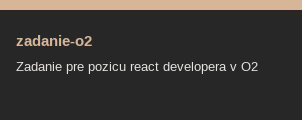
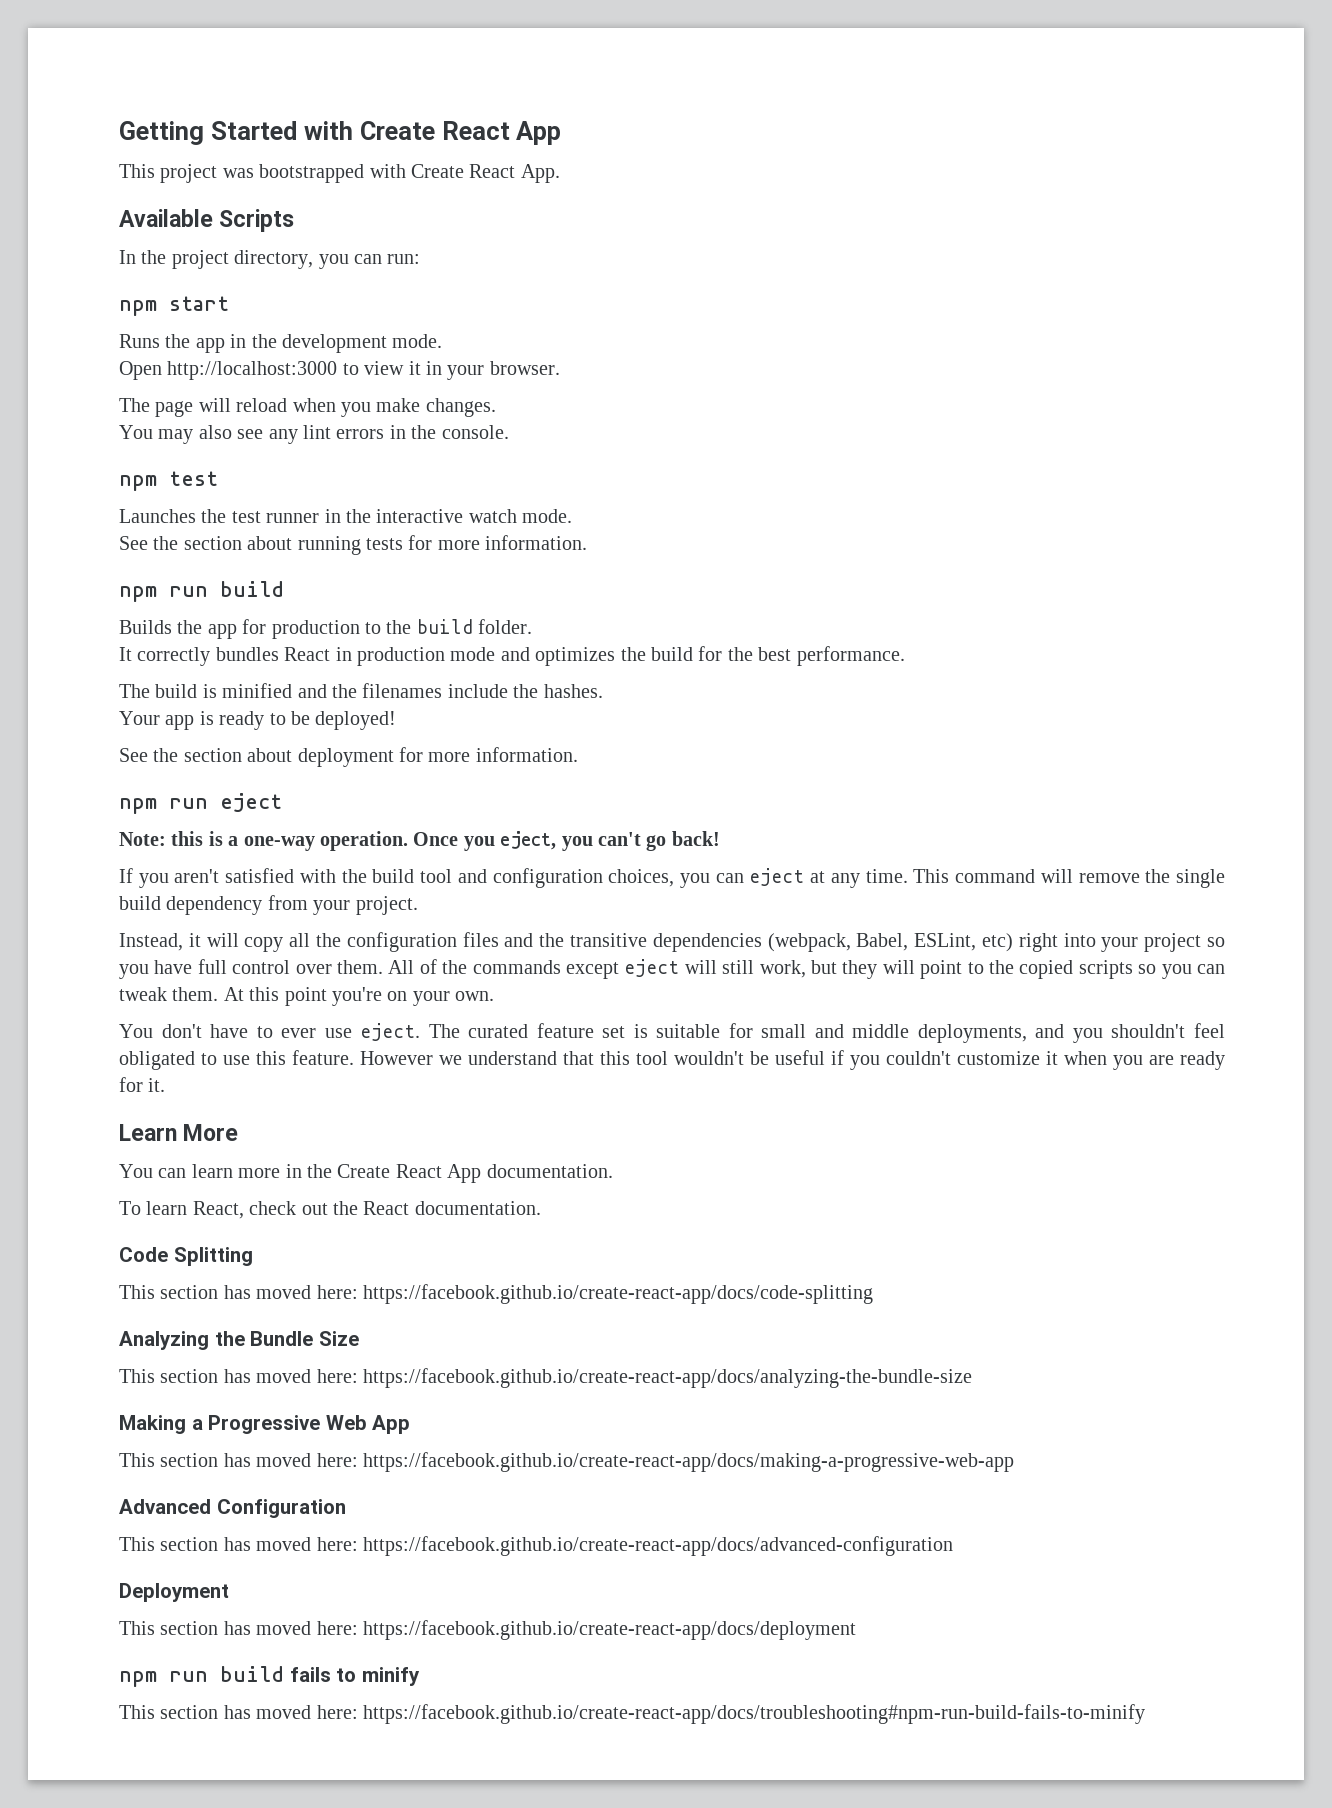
[16,35,92,46] [16,62,258,74] zadanie-o2 // Zadanie pre pozicu react developera v O2 -> [119,121,562,145] [119,164,560,183] [119,209,295,232] [119,250,421,269] [119,296,229,316] [119,334,443,353] [119,361,560,380] [119,398,496,417] [119,425,509,444] [119,471,218,491] [119,509,573,523] [119,535,588,555] [119,581,284,602] [119,619,533,639] [119,646,905,666] [119,683,603,698] [119,711,397,730] [119,747,578,767] [119,793,282,814] [119,831,720,851] [119,868,1226,888] [119,895,418,915] [119,932,1225,952] [119,959,1225,979] [119,987,495,1006] [119,1023,1225,1043] [119,1050,1225,1070] [119,1077,166,1092] [119,1124,239,1141] [119,1164,613,1183] [119,1201,541,1219] [119,1247,253,1266] [119,1284,873,1304] [119,1331,359,1350] [119,1368,972,1388] [119,1415,411,1434] [119,1452,1014,1472] [119,1499,346,1518] [119,1536,953,1556] [119,1583,229,1602] [119,1620,856,1640] [119,1666,420,1687] [119,1704,1145,1724] Getting Started with Create React App // This project was bootstrapped with Create React App. // Available Scripts // In the project directory, you can run: // npm start // Runs the app in the development mode. // Open http://localhost:3000 to view it in your browser. // The page will reload when you make changes. // You may also see any lint errors in the console. // npm test // Launches the test runner in the interactive watch mode. // See the section about running tests for more information. // npm run build // Builds the app for production to the build folder. // It correctly bundles React in production mode and optimizes the build for the best performance. // The build is minified and the filenames include the hashes. // Your app is ready to be deployed! // See the section about deployment for more information. // npm run eject // Note: this is a one-way operation. Once you eject, you can't go back! // If you aren't satisfied with the build tool and configuration choices, you can eject at any time. This command will remove the single build dependency from your project. // Instead, it will copy all the configuration files and the transitive dependencies (webpack, Babel, ESLint, etc) right into your project so you have full control over them. All of the commands except eject will still work, but they will point to the copied scripts so you can tweak them. At this point you're on your own. // You don't have to ever use eject. The curated feature set is suitable for small and middle deployments, and you shouldn't feel obligated to use this feature. However we understand that this tool wouldn't be useful if you couldn't customize it when you are ready for it. // Learn More // You can learn more in the Create React App documentation. // To learn React, check out the React documentation. // Code Splitting // This section has moved here: https://facebook.github.io/create-react-app/docs/code-splitting // Analyzing the Bundle Size // This section has moved here: https://facebook.github.io/create-react-app/docs/analyzing-the-bundle-size // Making a Progressive Web App // This section has moved here: https://facebook.github.io/create-react-app/docs/making-a-progressive-web-app // Advanced Configuration // This section has moved here: https://facebook.github.io/create-react-app/docs/advanced-configuration // Deployment // This section has moved here: https://facebook.github.io/create-react-app/docs/deployment // npm run build fails to minify // This section has moved here: https://facebook.github.io/create-react-app/docs/troubleshooting#npm-run-build-fails-to-minify

